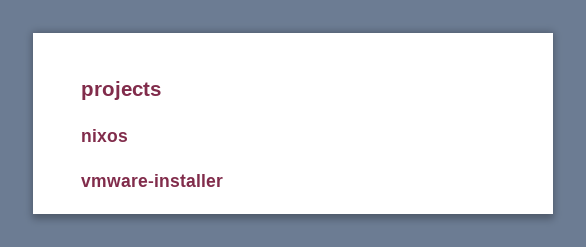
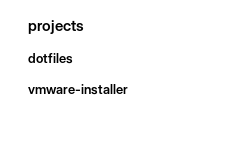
[81,129,128,142] nixos -> [28,53,73,64] dotfiles

